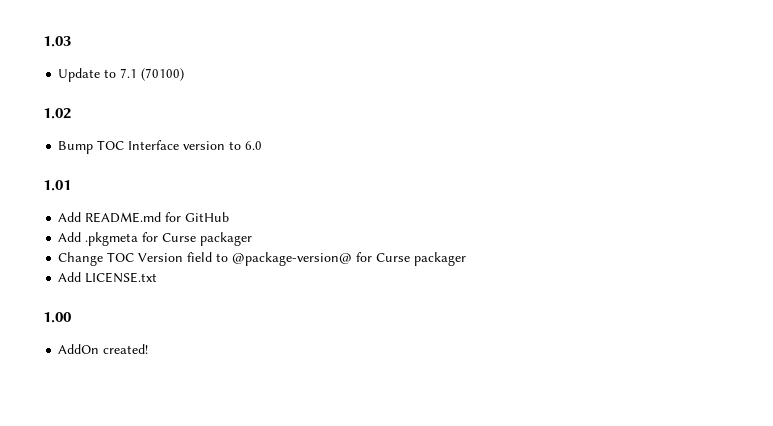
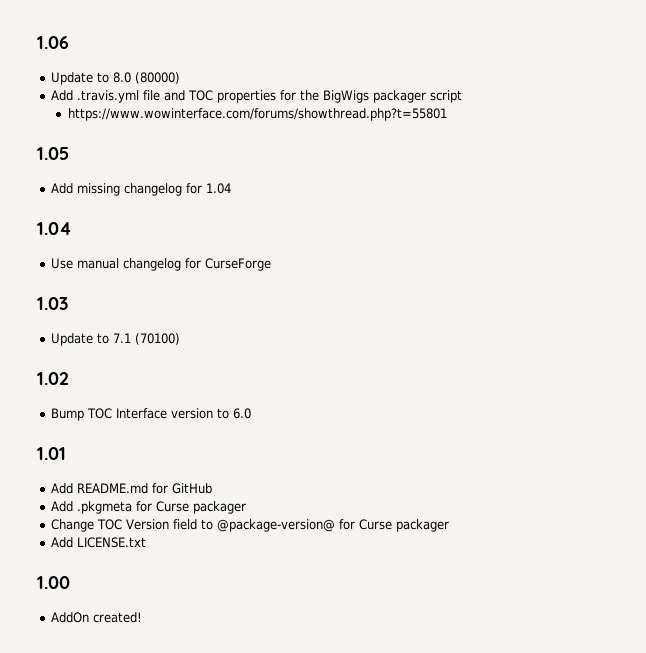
(43, 41) none -> [37,36,69,49] [51,72,181,85] [51,90,463,103] [68,108,448,121] [37,147,69,160] [51,183,232,196] [37,222,72,235] [51,258,272,271] 1.06 // Update to 8.0 (80000) // Add .travis.yml file and TOC properties for the BigWigs packager script // https://www.wowinterface.com/forums/showthread.php?t=55801 // 1.05 // Add missing changelog for 1.04 // 1.04 // Use manual changelog for CurseForge //

